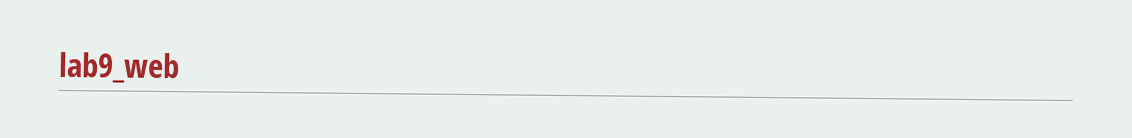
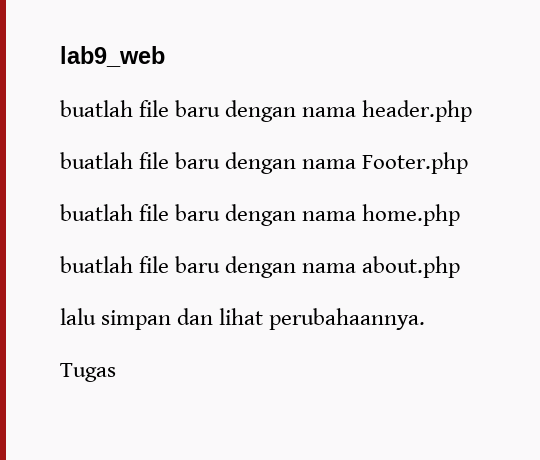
(180, 67) none -> [60,100,473,122] [60,152,469,174] [60,204,461,226] [60,256,461,278] [60,308,426,330] [60,363,116,382] // buatlah file baru dengan nama header.php // buatlah file baru dengan nama Footer.php // buatlah file baru dengan nama home.php // buatlah file baru dengan nama about.php // lalu simpan dan lihat perubahaannya. // Tugas

